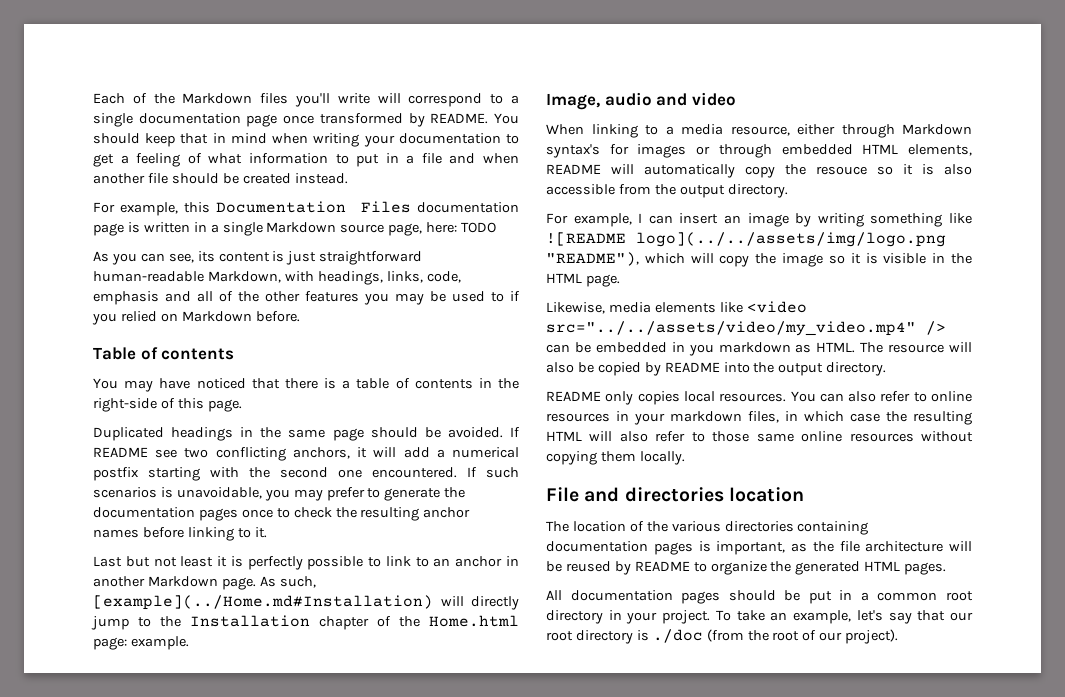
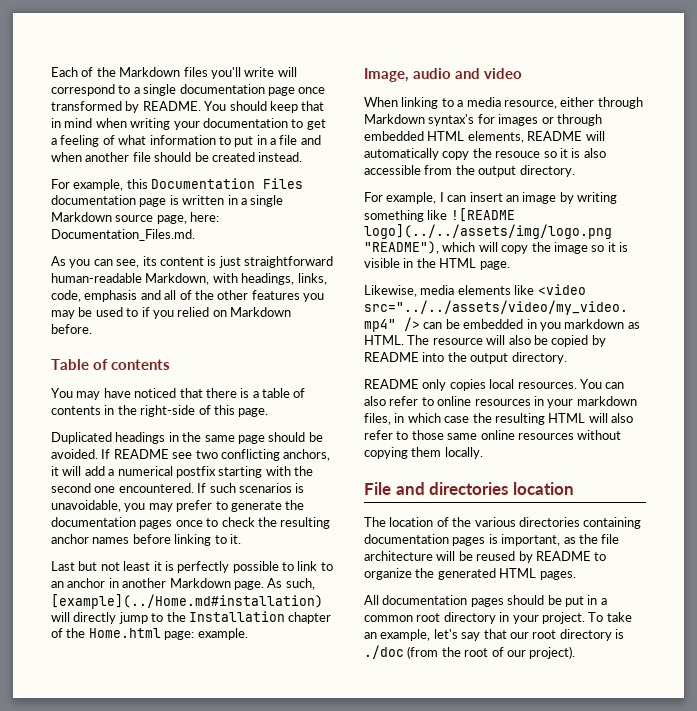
[461,222,497,233] TODO -> [51,229,195,241] Documentation_Files.md.
[93,595,433,610] [example](../Home.md#Installation) -> [51,594,323,609] [example](../Home.md#installation)

